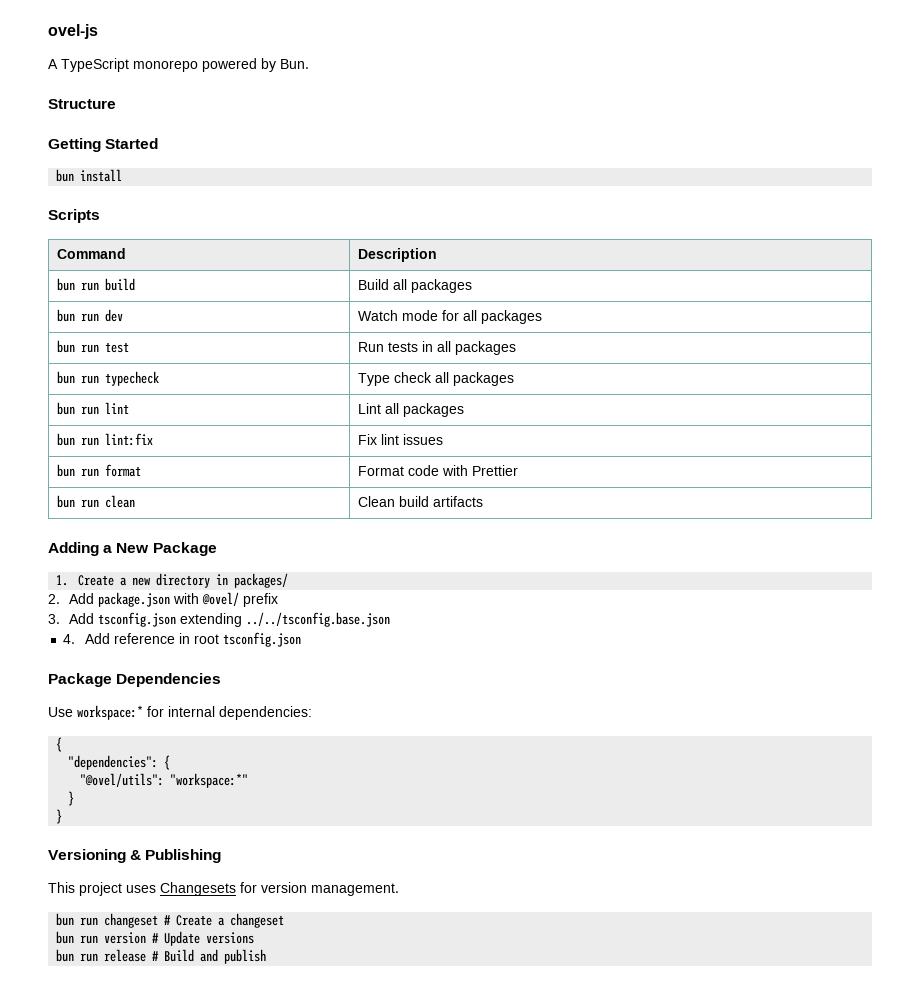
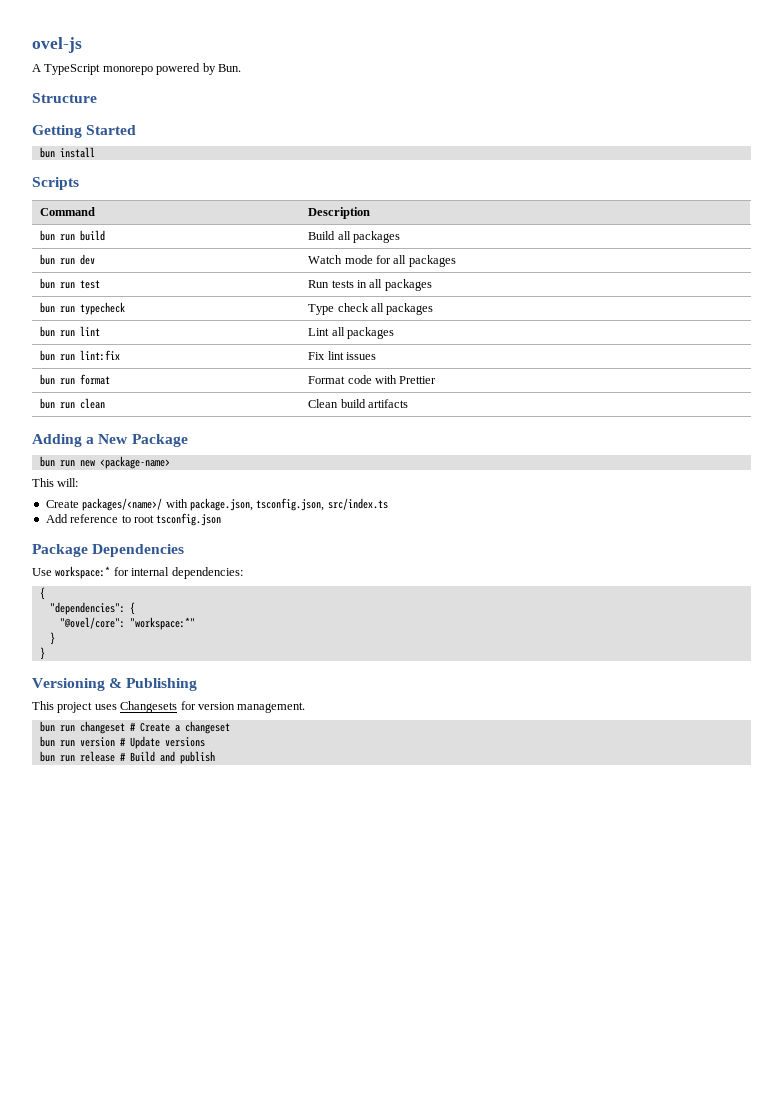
[56,573,288,588] [48,592,279,607] [48,612,391,627] [63,634,76,644] 1. Create a new directory in packages/ // 2. Add package.json with @ovel/ prefix // 3. Add tsconfig.json extending ../../tsconfig.base.json // 4. -> [39,456,170,469] [32,478,79,487] [45,498,388,511] bun run new <package-name> // This will: // Create packages/<name>/ with package.json, tsconfig.json, src/index.ts //
[178,633,190,644] in -> [121,515,131,523] to
[80,773,165,787] "@ovel/utils": -> [59,617,125,629] "@ovel/core":

